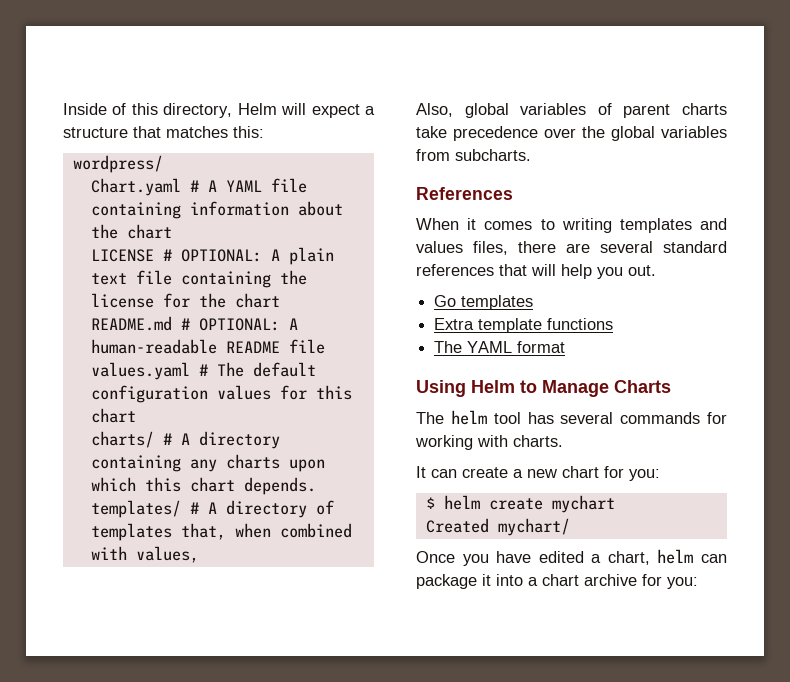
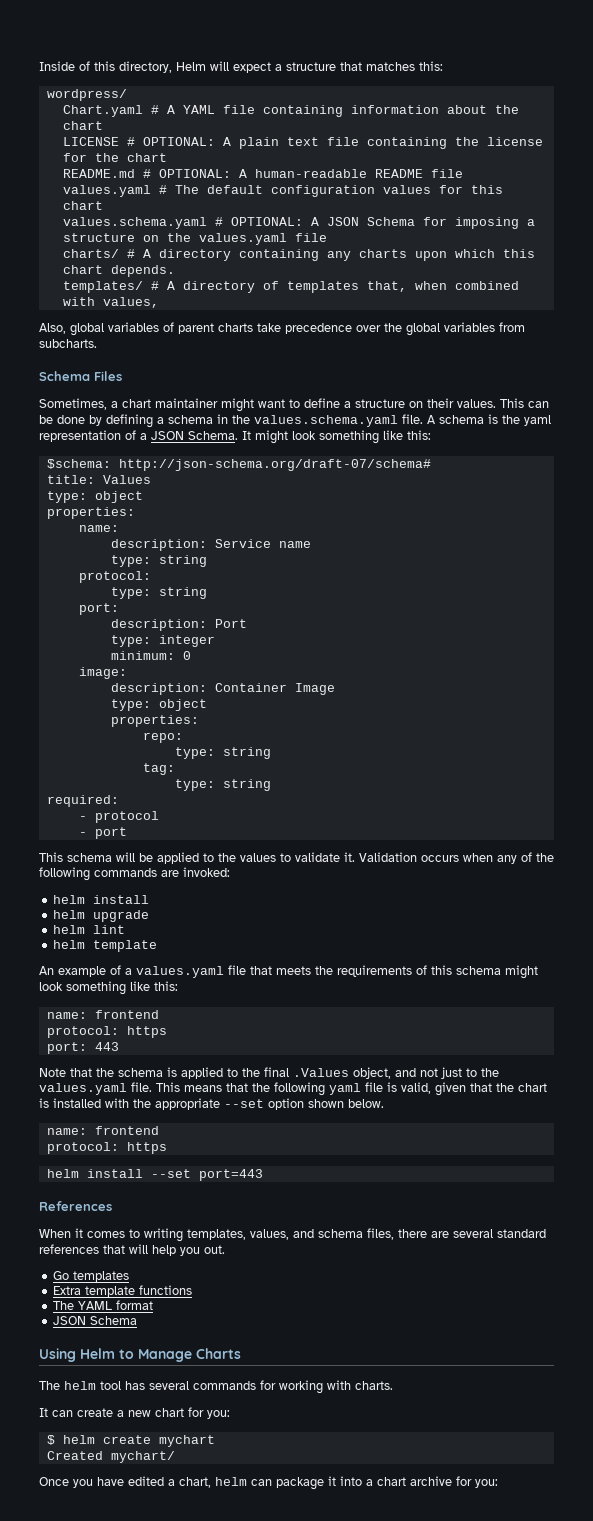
(136, 415) none -> [62,217,535,229] [62,233,327,245] // values.schema.yaml # OPTIONAL: A JSON Schema for imposing a structure on the values.yaml file
(531, 155) none -> [39,371,122,381] [39,398,549,412] [39,414,551,428] [39,430,431,444] [46,459,431,471] [46,475,151,484] [46,491,143,503] [46,507,135,519] [78,525,119,532] [110,539,311,551] [110,555,207,567] [78,571,151,583] [110,587,207,599] [78,603,119,615] [110,619,247,631] [110,635,215,647] [110,651,191,660] [78,667,127,679] [110,683,335,695] [110,699,207,711] [110,715,199,727] [142,732,183,743] [174,747,271,759] [142,763,175,775] [174,779,271,791] [46,795,119,807] [78,811,159,823] [78,827,127,839] [39,852,554,864] [39,867,230,881] [52,895,149,904] [52,910,149,922] [52,925,125,934] [52,940,157,952] [39,965,538,979] [39,981,178,995] [46,1010,159,1019] [46,1026,167,1038] [46,1042,119,1054] [39,1067,499,1079] [39,1082,547,1096] [39,1098,384,1110] [46,1126,159,1135] [46,1142,167,1154] [46,1169,263,1181] // Schema Files // Sometimes, a chart maintainer might want to define a structure on their values. This can be done by defining a schema in the values.schema.yaml file. A schema is the yaml representation of a JSON Schema. It might look something like this: // $schema: http://json-schema.org/draft-07/schema# // title: Values // type: object // properties: // name: // description: Service name // type: string // protocol: // type: string // port: // description: Port // type: integer // minimum: 0 // image: // description: Container Image // type: object // properties: // repo: // type: string // tag: // type: string // required: // - protocol // - port // This schema will be applied to the values to validate it. Validation occurs when any of the following commands are invoked: // helm install // helm upgrade // helm lint // helm template // An example of a values.yaml file that meets the requirements of this schema might look something like this: // name: frontend // protocol: https // port: 443 // Note that the schema is applied to the final .Values object, and not just to the values.yaml file. This means that the following yaml file is valid, given that the chart is installed with the appropriate --set option shown below. // name: frontend // protocol: https // helm install --set port=443
[619,218,727,233] [416,241,463,253] templates and values -> [187,1229,363,1240] templates, values, and schema
(566, 347) none -> [52,1316,137,1325] // JSON Schema

